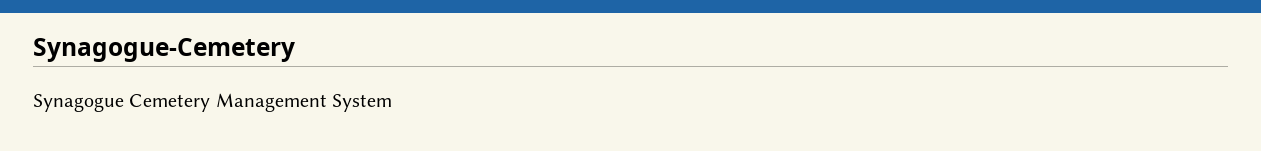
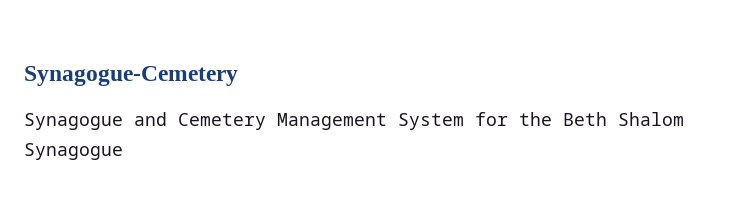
(124, 103) none -> [134,112,167,126] and
(393, 103) none -> [475,112,684,126] [24,143,123,160] for the Beth Shalom Synagogue

